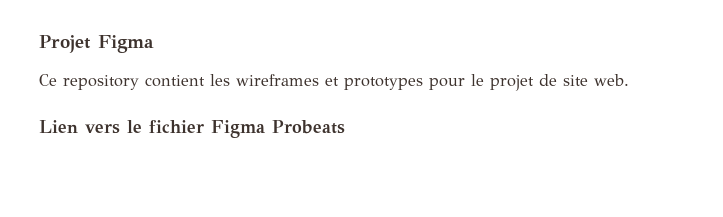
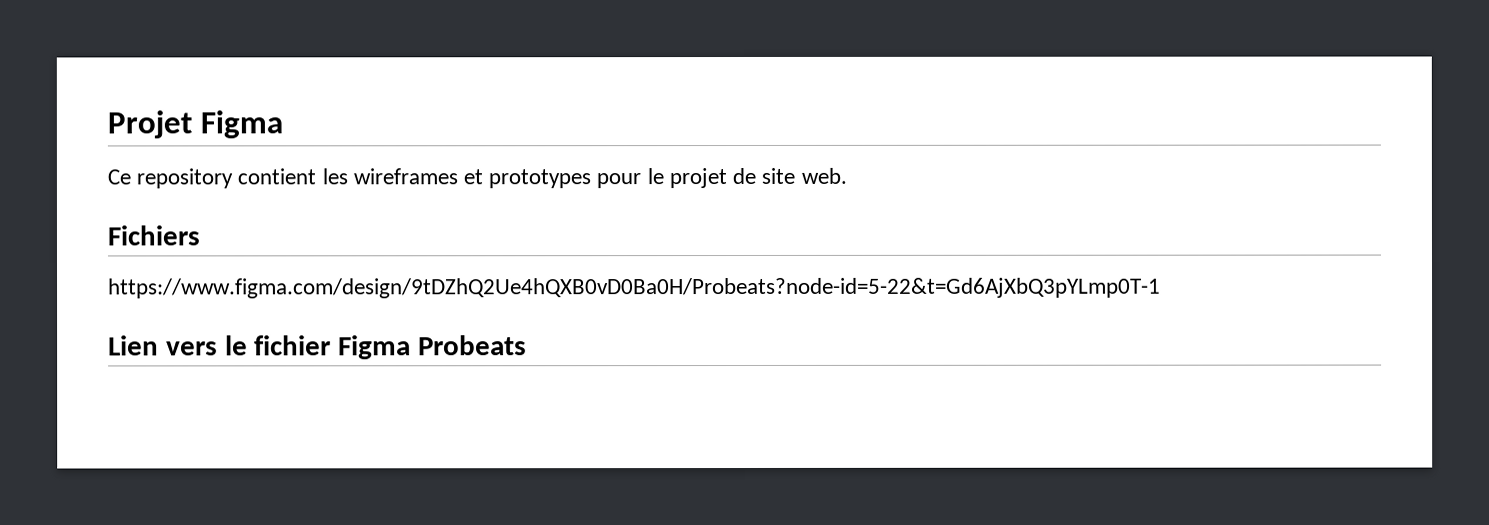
(629, 80) none -> [107,225,200,246] [108,277,1161,299] // Fichiers // https://www.figma.com/design/9tDZhQ2Ue4hQXB0vD0Ba0H/Probeats?node-id=5-22&t=Gd6AjXbQ3pYLmp0T-1

